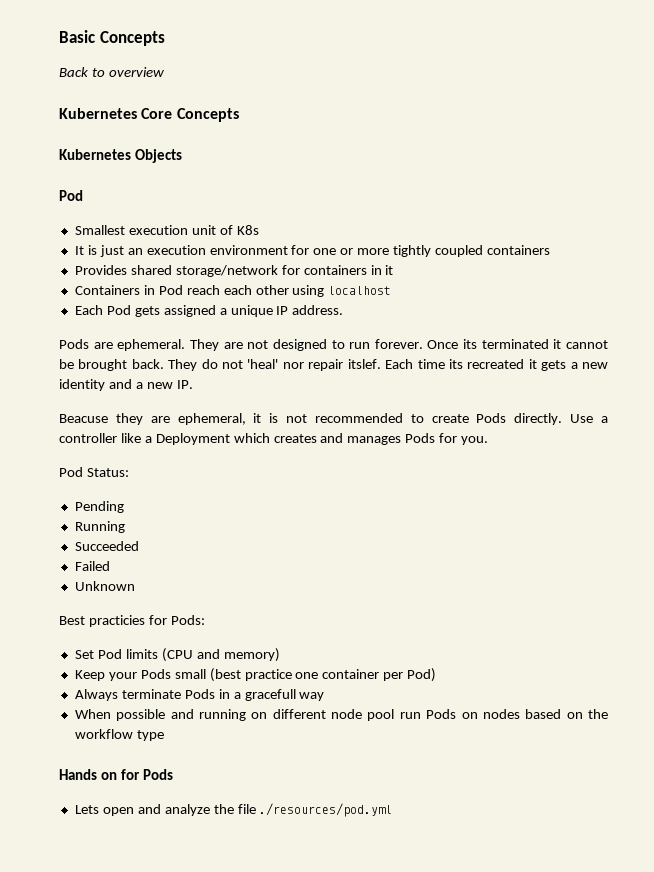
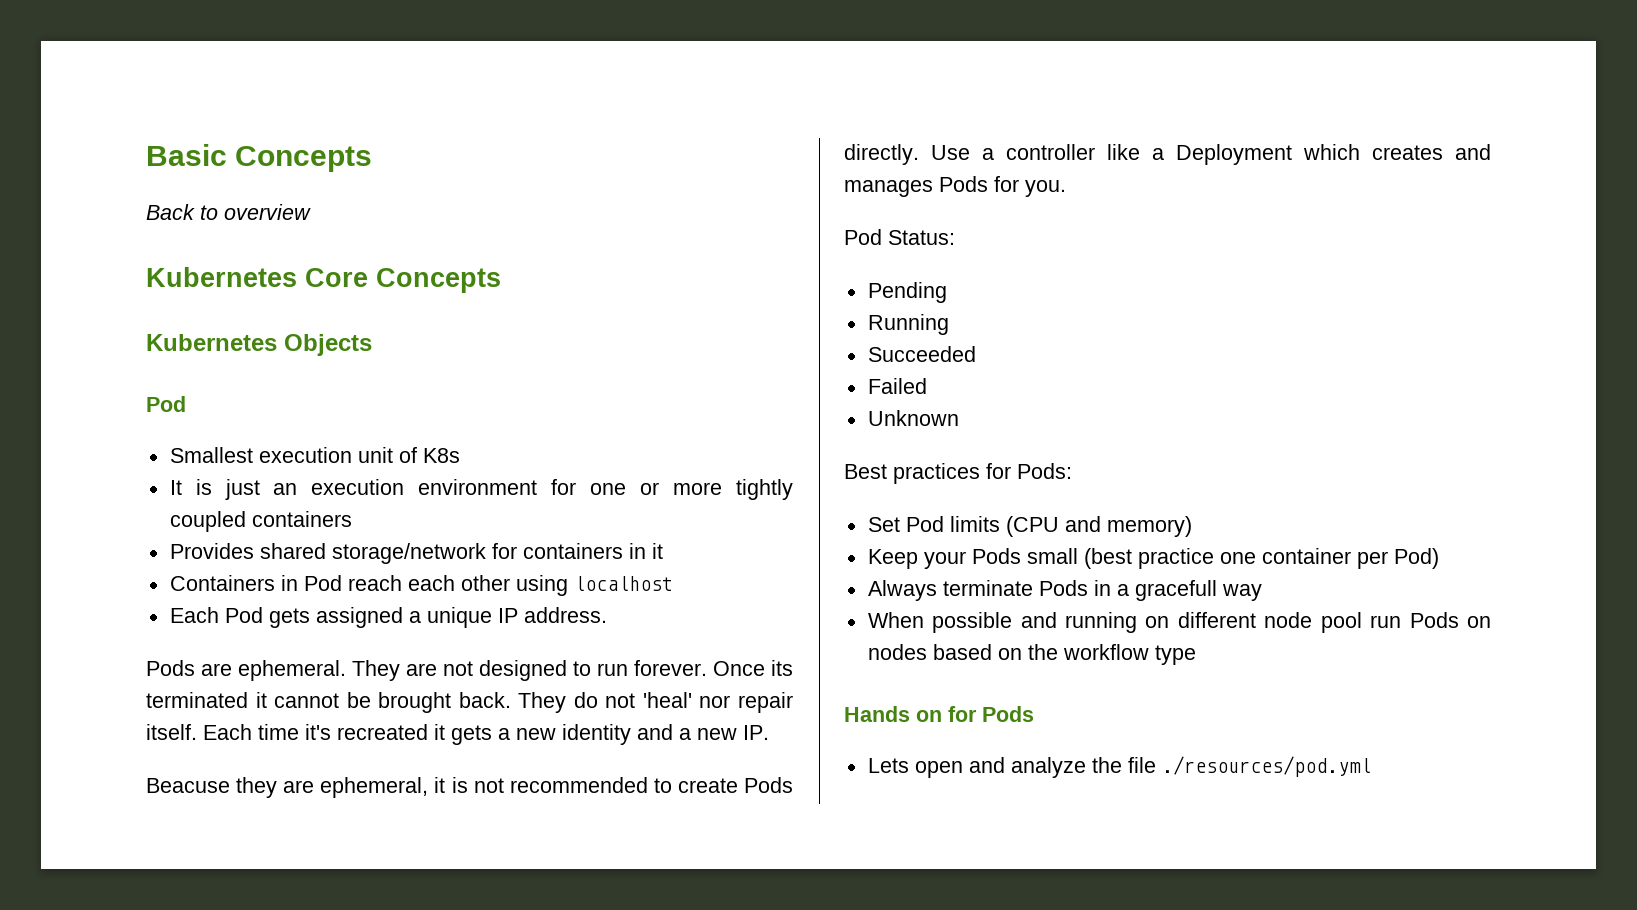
[347,359,381,369] itslef. -> [146,724,197,740] itself.
[448,359,463,369] its -> [305,724,331,740] it's
[88,615,145,627] practicies -> [893,463,980,484] practices

